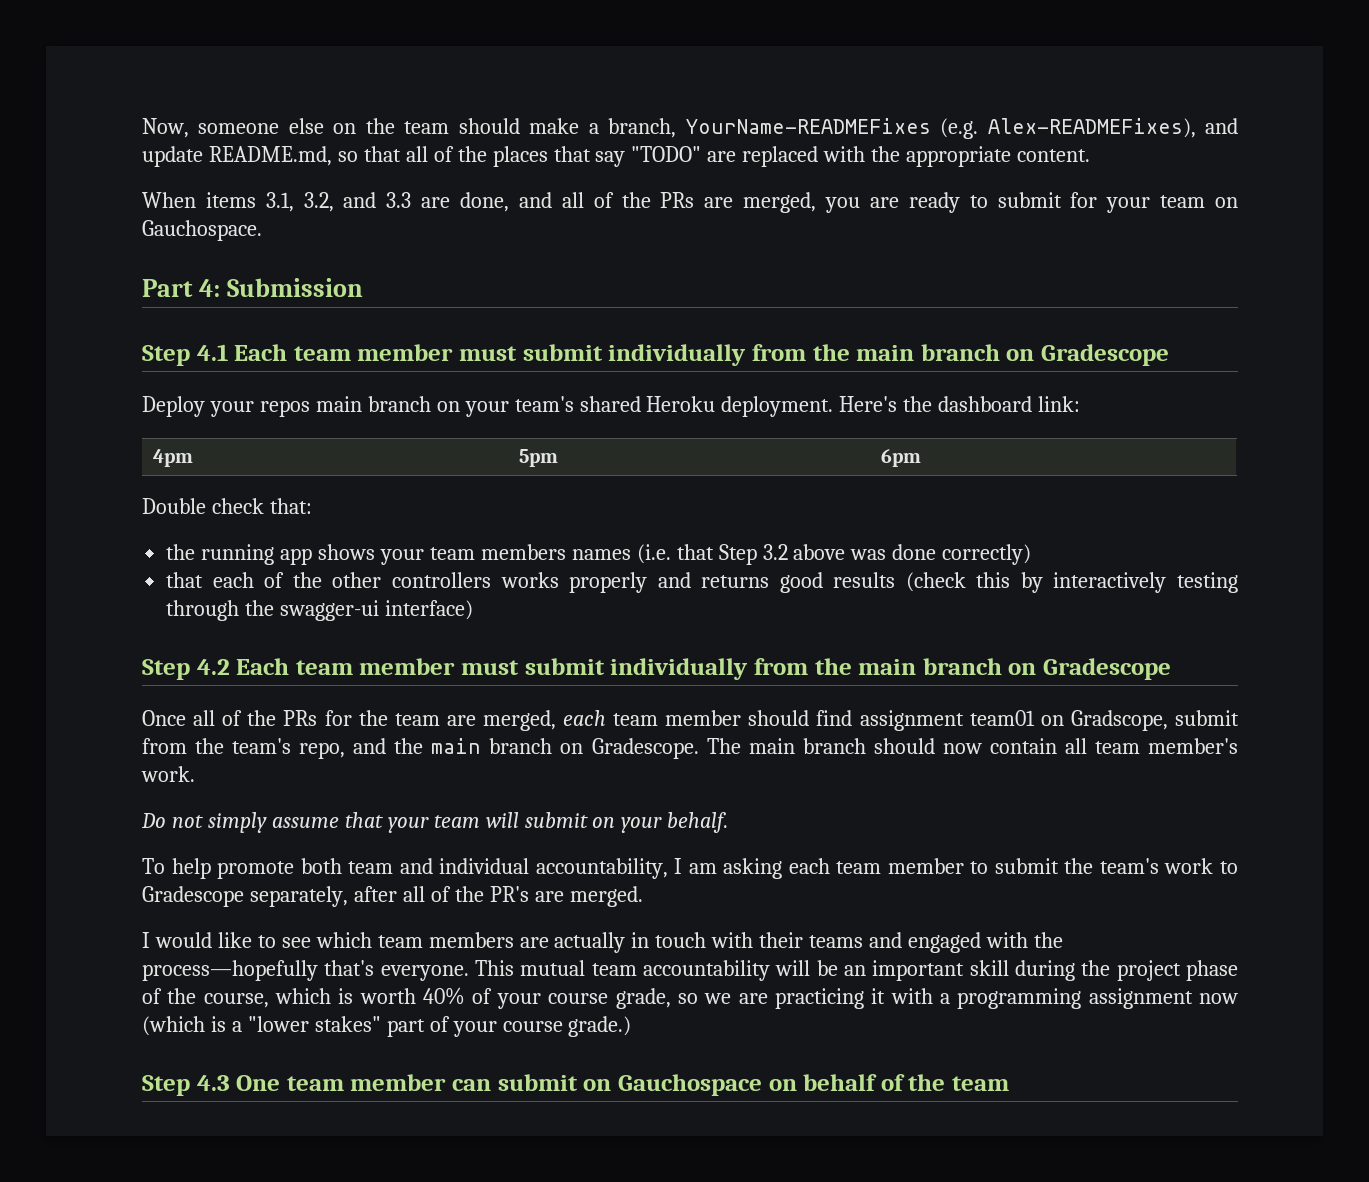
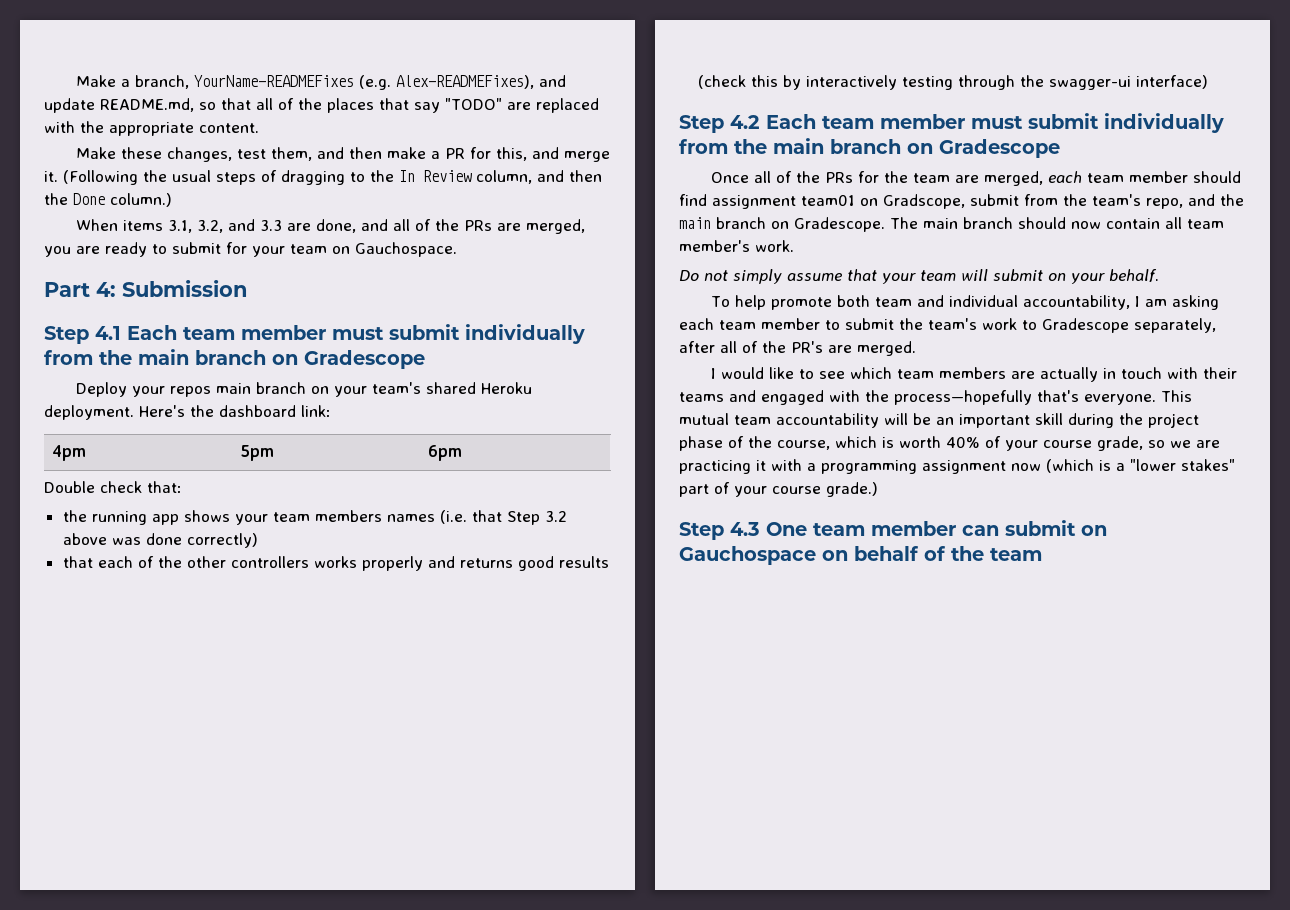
[142,118,580,138] Now, someone else on the team should make -> [76,75,117,87] Make
(1091, 155) none -> [76,147,611,162] [44,170,602,185] [44,193,172,207] // Make these changes, test them, and then make a PR for this, and merge it. (Following the usual steps of dragging to the In Review column, and then the Done column.)

